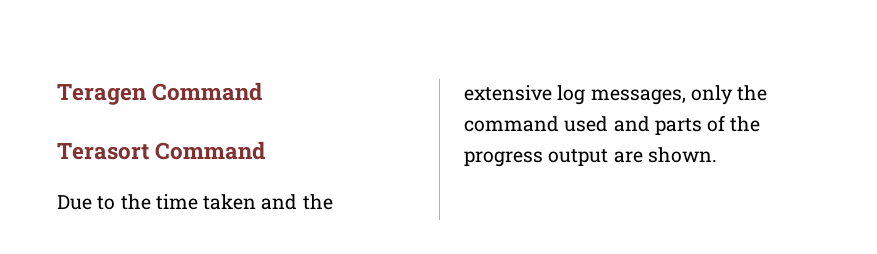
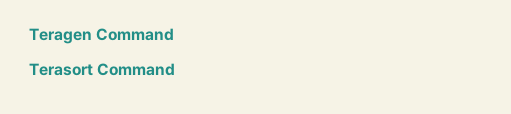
[57,194,333,210] [464,85,768,105] [464,115,761,135] [464,147,717,167] // Due to the time taken and the extensive log messages, only the command used and parts of the progress output are shown. -> (176, 69) none

